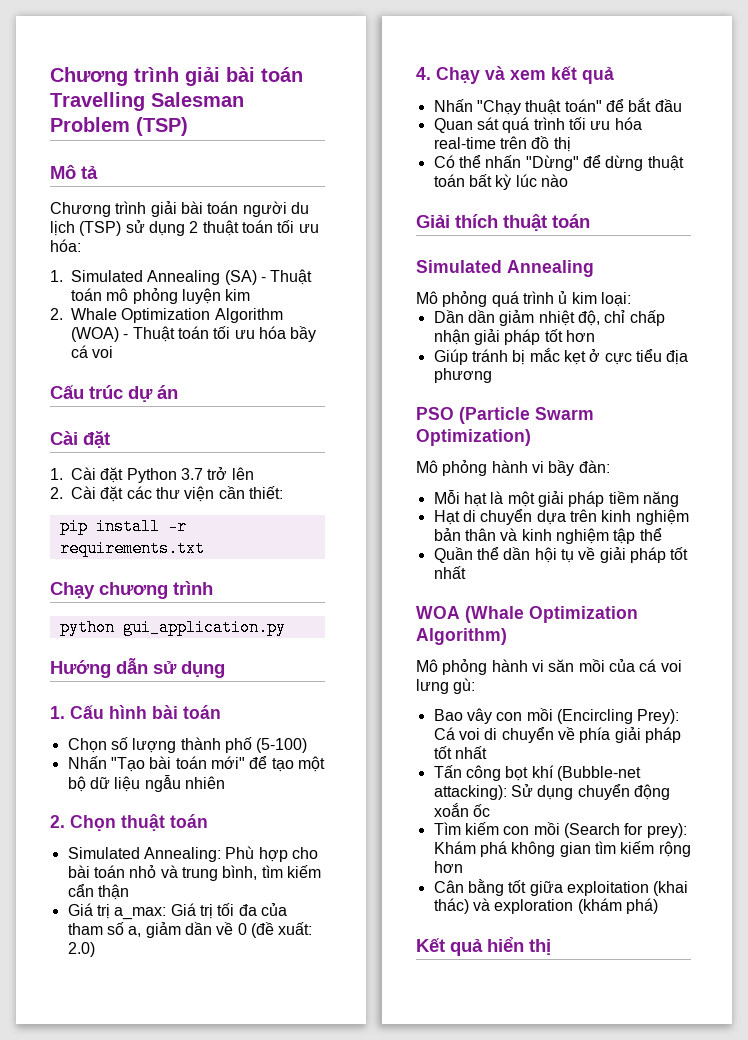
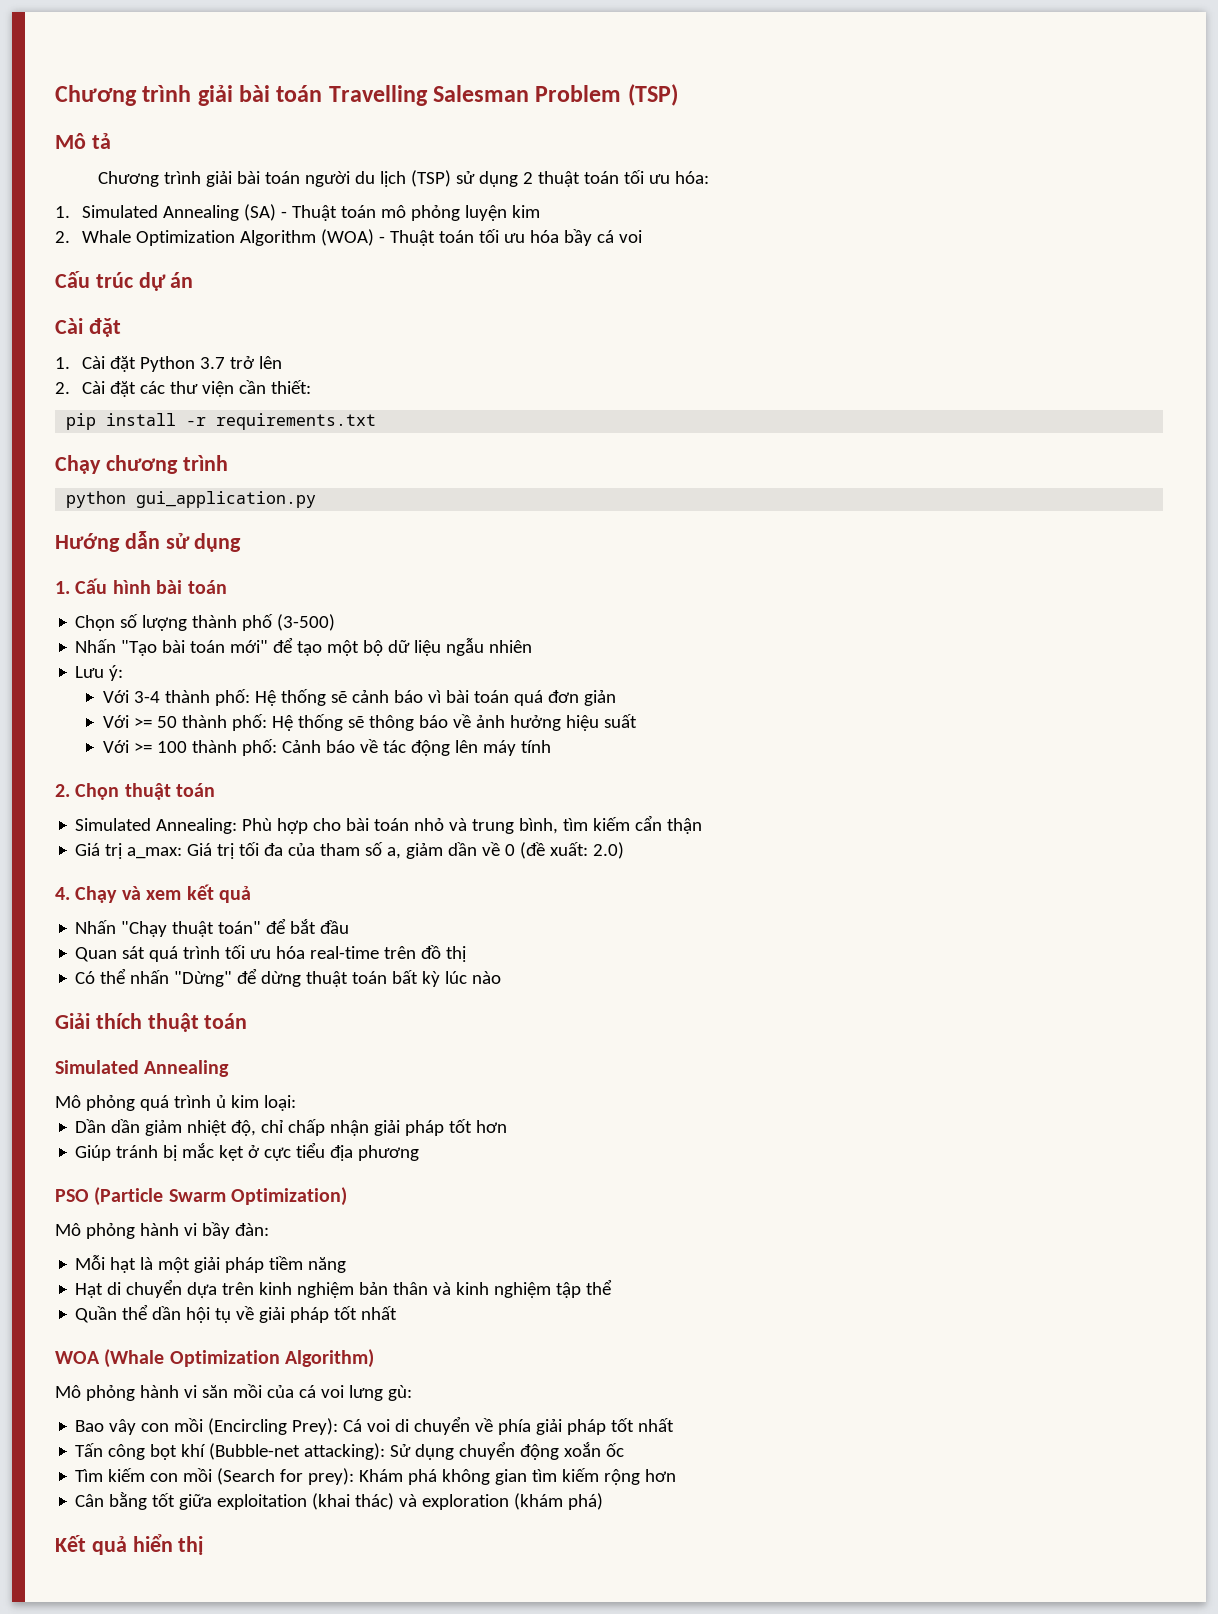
[256,738,308,753] (5-100) -> [277,614,336,631] (3-500)
(225, 782) none -> [75,665,124,681] [102,689,616,706] [102,714,637,731] [102,739,551,756] // Lưu ý: // Với 3-4 thành phố: Hệ thống sẽ cảnh báo vì bài toán quá đơn giản // Với >= 50 thành phố: Hệ thống sẽ thông báo về ảnh hưởng hiệu suất // Với >= 100 thành phố: Cảnh báo về tác động lên máy tính

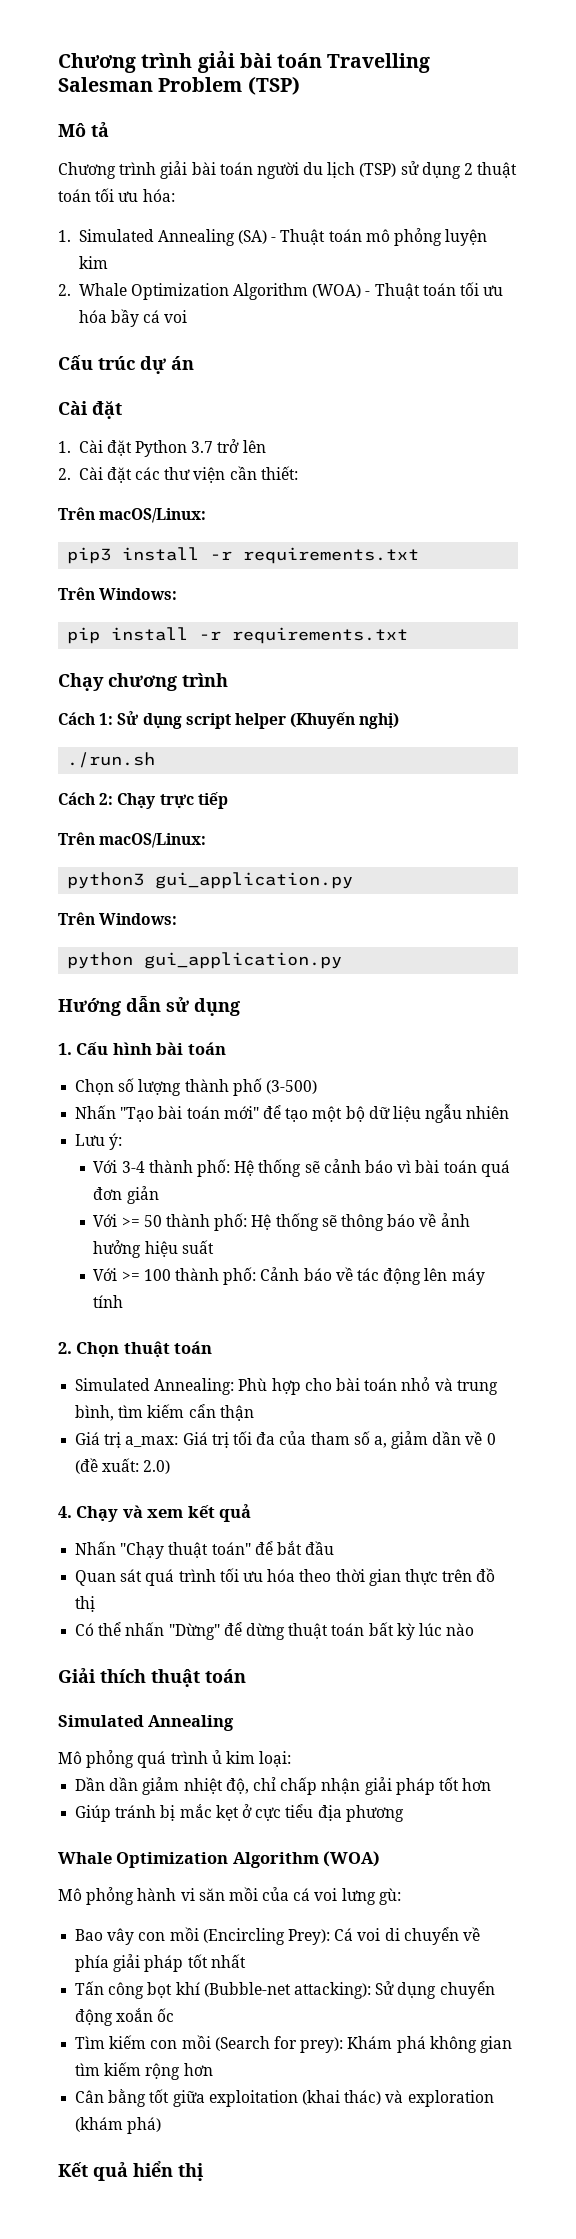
(312, 387) none -> [58,507,207,523] [67,547,420,564] [58,587,178,600] // Trên macOS/Linux: // pip3 install -r requirements.txt // Trên Windows:
(228, 463) none -> [58,711,400,729] [67,752,156,768] [58,792,228,809] [58,832,207,848] [67,872,354,889] [58,912,178,925] // Cách 1: Sử dụng script helper (Khuyến nghị) // ./run.sh // Cách 2: Chạy trực tiếp // Trên macOS/Linux: // python3 gui_application.py // Trên Windows:
[310,946,380,959] real-time -> [299,1569,438,1586] theo thời gian thực
[55,1187,348,1206] [55,1222,269,1239] [75,1255,347,1273] [75,1279,613,1298] [75,1304,398,1323] [55,1349,375,1368] PSO (Particle Swarm Optimization) // Mô phỏng hành vi bầy đàn: // Mỗi hạt là một giải pháp tiềm năng // Hạt di chuyển dựa trên kinh nghiệm bản thân và kinh nghiệm tập thể // Quần thể dần hội tụ về giải pháp tốt nhất // WOA (Whale Optimization Algorithm) -> [58,1851,381,1868] Whale Optimization Algorithm (WOA)

